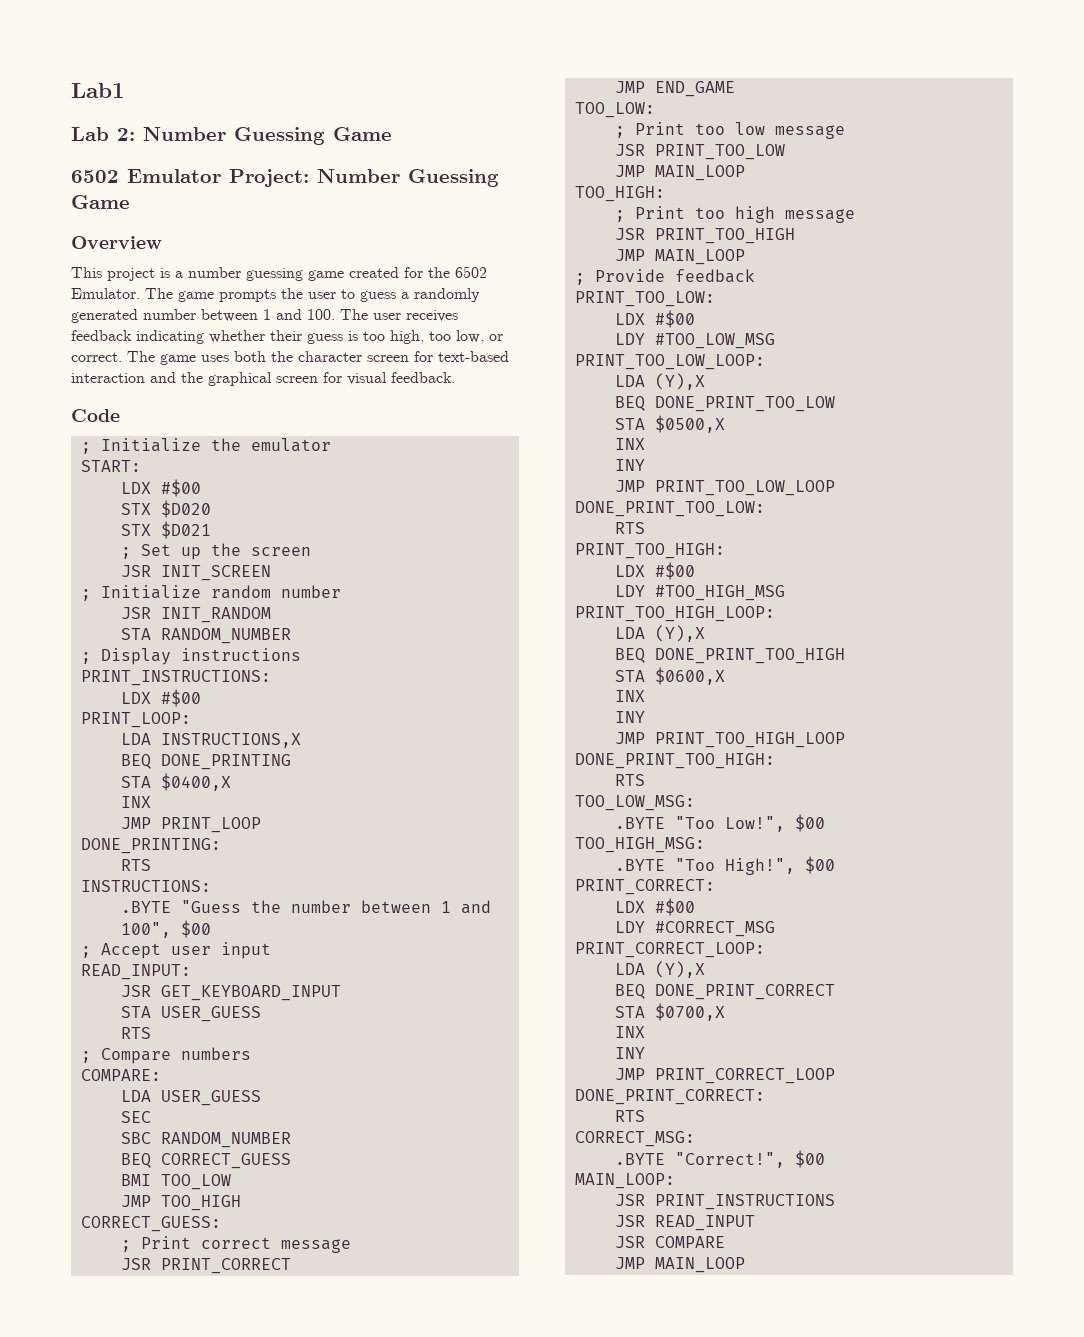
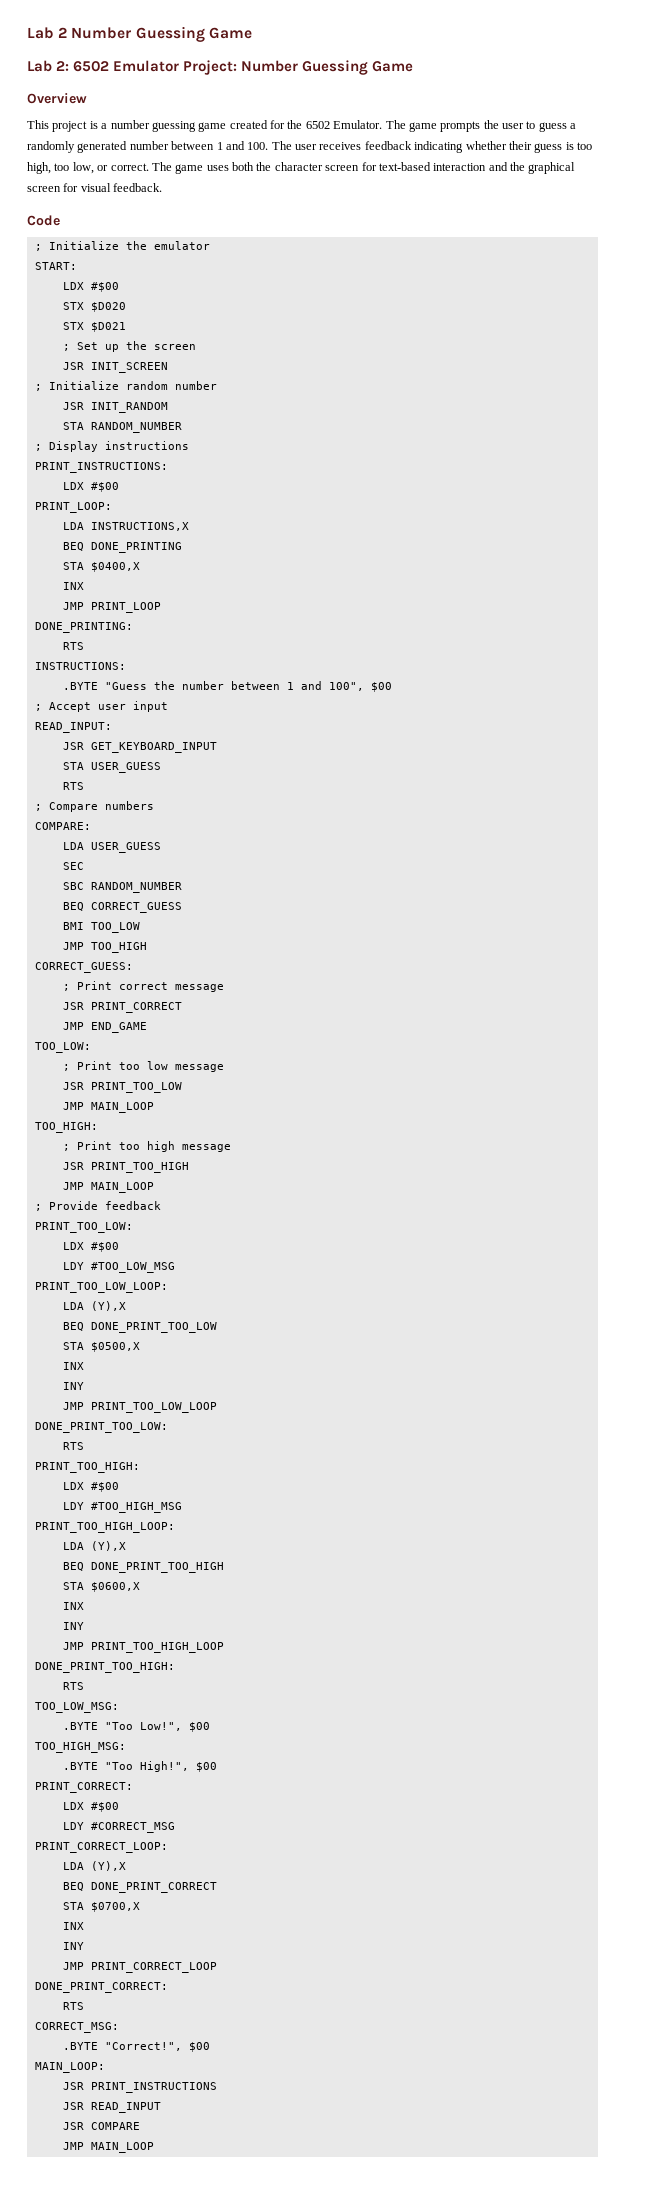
[71,83,125,98] [71,127,392,145] Lab1 // Lab 2: Number Guessing Game // -> [27,26,252,42] [27,60,70,72] Lab 2 Number Guessing Game // Lab 2:

